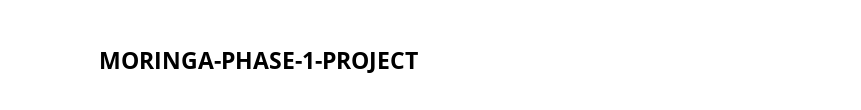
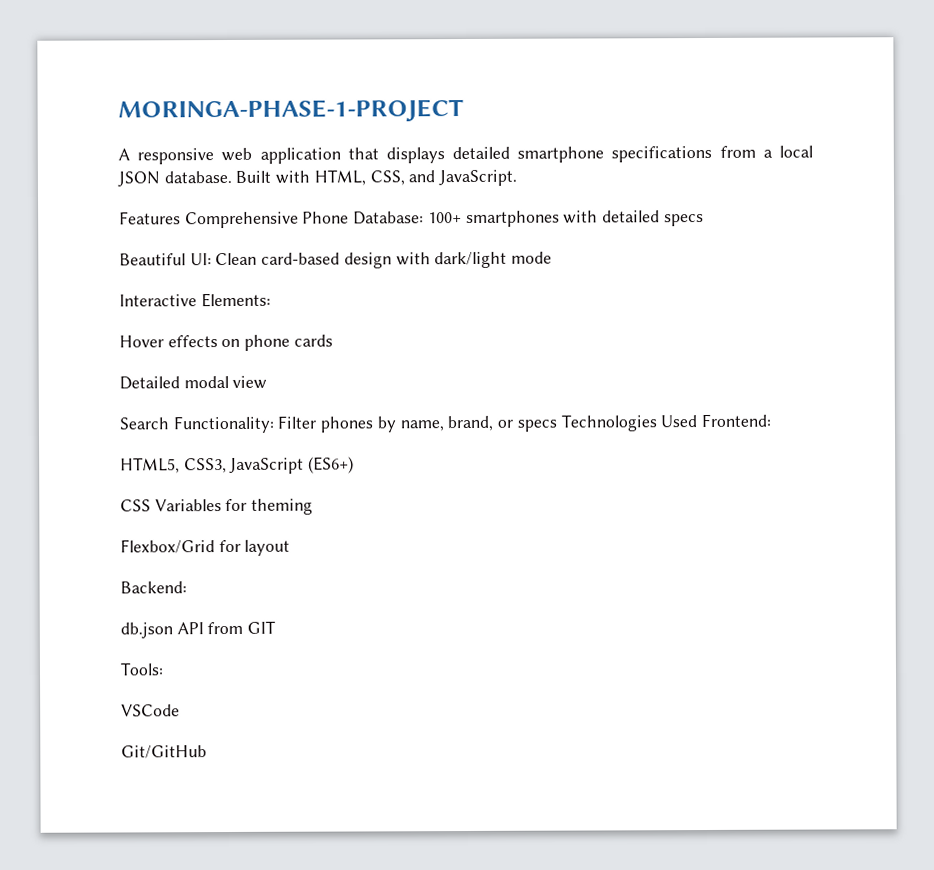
(418, 62) none -> [118,145,813,165] [117,169,518,187] [119,210,704,229] [119,251,553,269] [119,292,271,308] [119,334,333,351] [119,375,268,390] [119,413,771,434] [120,456,355,474] [120,498,314,515] [120,539,291,556] [120,581,187,594] [120,620,277,639] [120,662,164,676] [121,704,180,717] [121,745,207,759] // A responsive web application that displays detailed smartphone specifications from a local JSON database. Built with HTML, CSS, and JavaScript. // Features Comprehensive Phone Database: 100+ smartphones with detailed specs // Beautiful UI: Clean card-based design with dark/light mode // Interactive Elements: // Hover effects on phone cards // Detailed modal view // Search Functionality: Filter phones by name, brand, or specs Technologies Used Frontend: // HTML5, CSS3, JavaScript (ES6+) // CSS Variables for theming // Flexbox/Grid for layout // Backend: // db.json API from GIT // Tools: // VSCode // Git/GitHub

